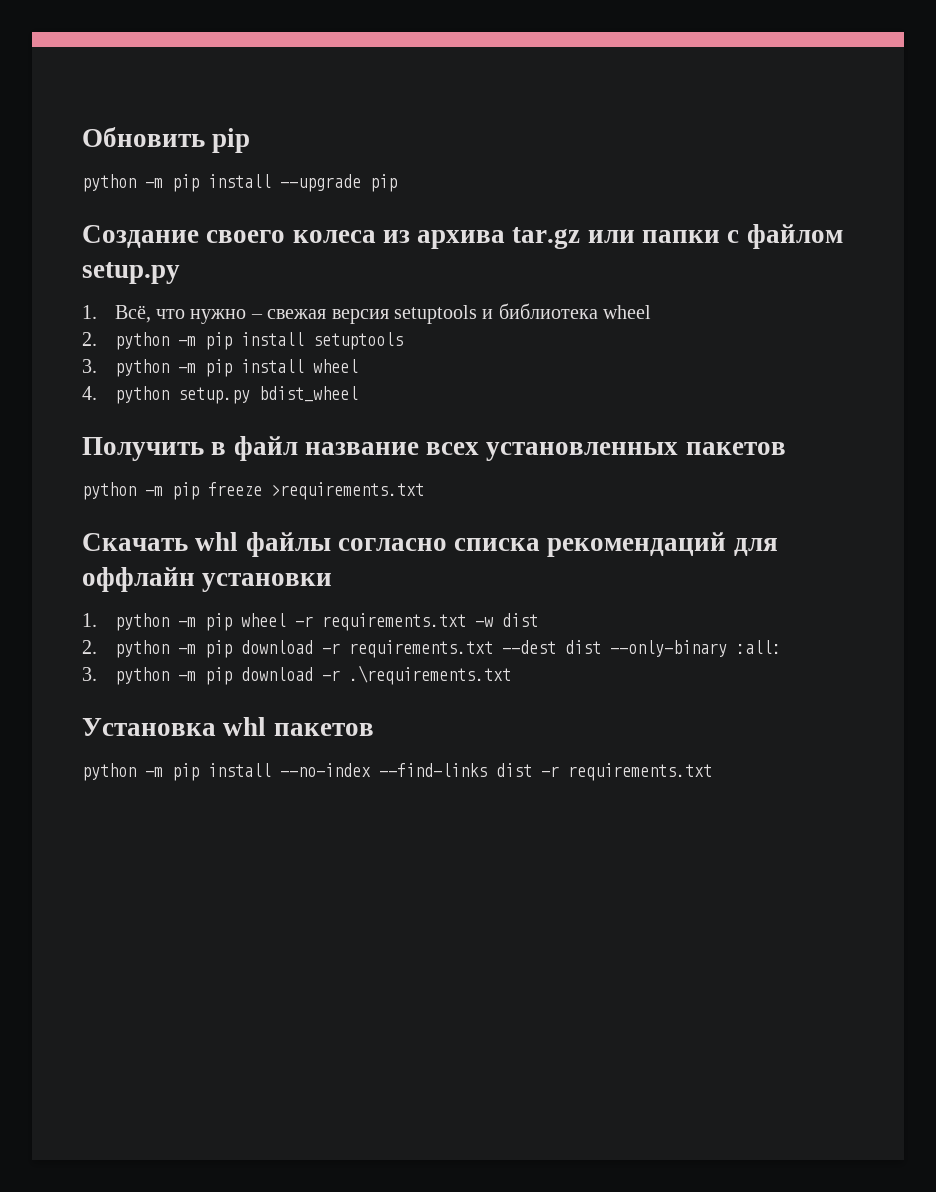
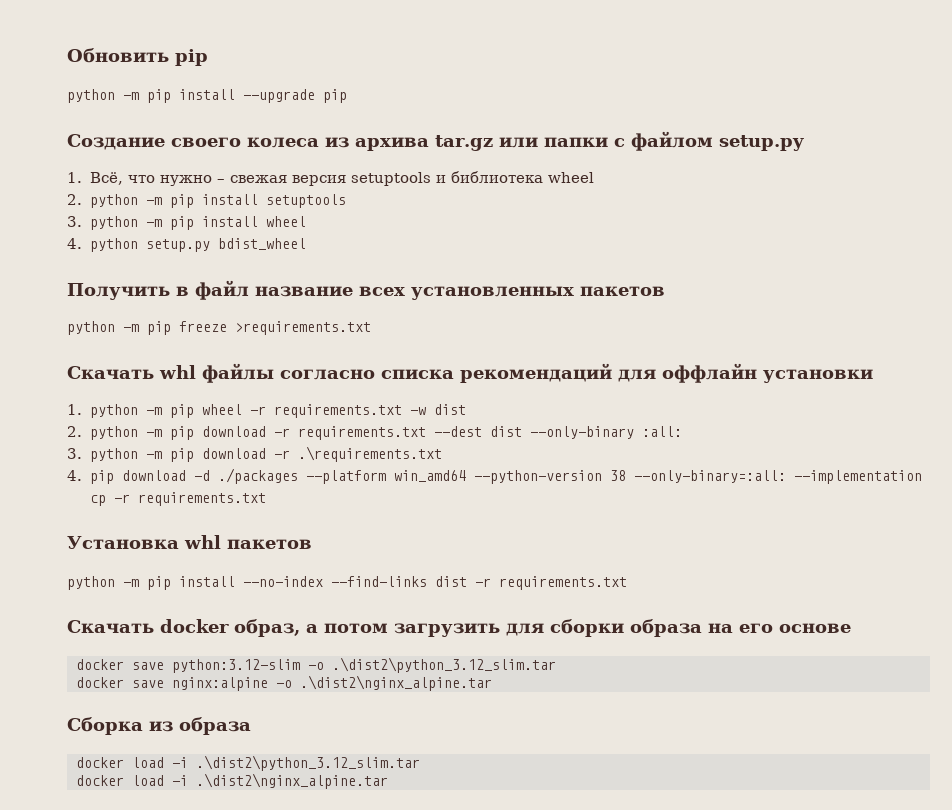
(511, 675) none -> [67,468,923,484] [90,492,267,506] // 4. pip download -d ./packages --platform win_amd64 --python-version 38 --only-binary=:all: --implementation cp -r requirements.txt
(712, 772) none -> [67,619,851,637] [76,657,556,673] [76,675,492,691] [67,717,251,735] [76,755,420,771] [76,773,388,789] // Скачать docker образ, а потом загрузить для сборки образа на его основе // docker save python:3.12-slim -o .\dist2\python_3.12_slim.tar // docker save nginx:alpine -o .\dist2\nginx_alpine.tar // Сборка из образа // docker load -i .\dist2\python_3.12_slim.tar // docker load -i .\dist2\nginx_alpine.tar

